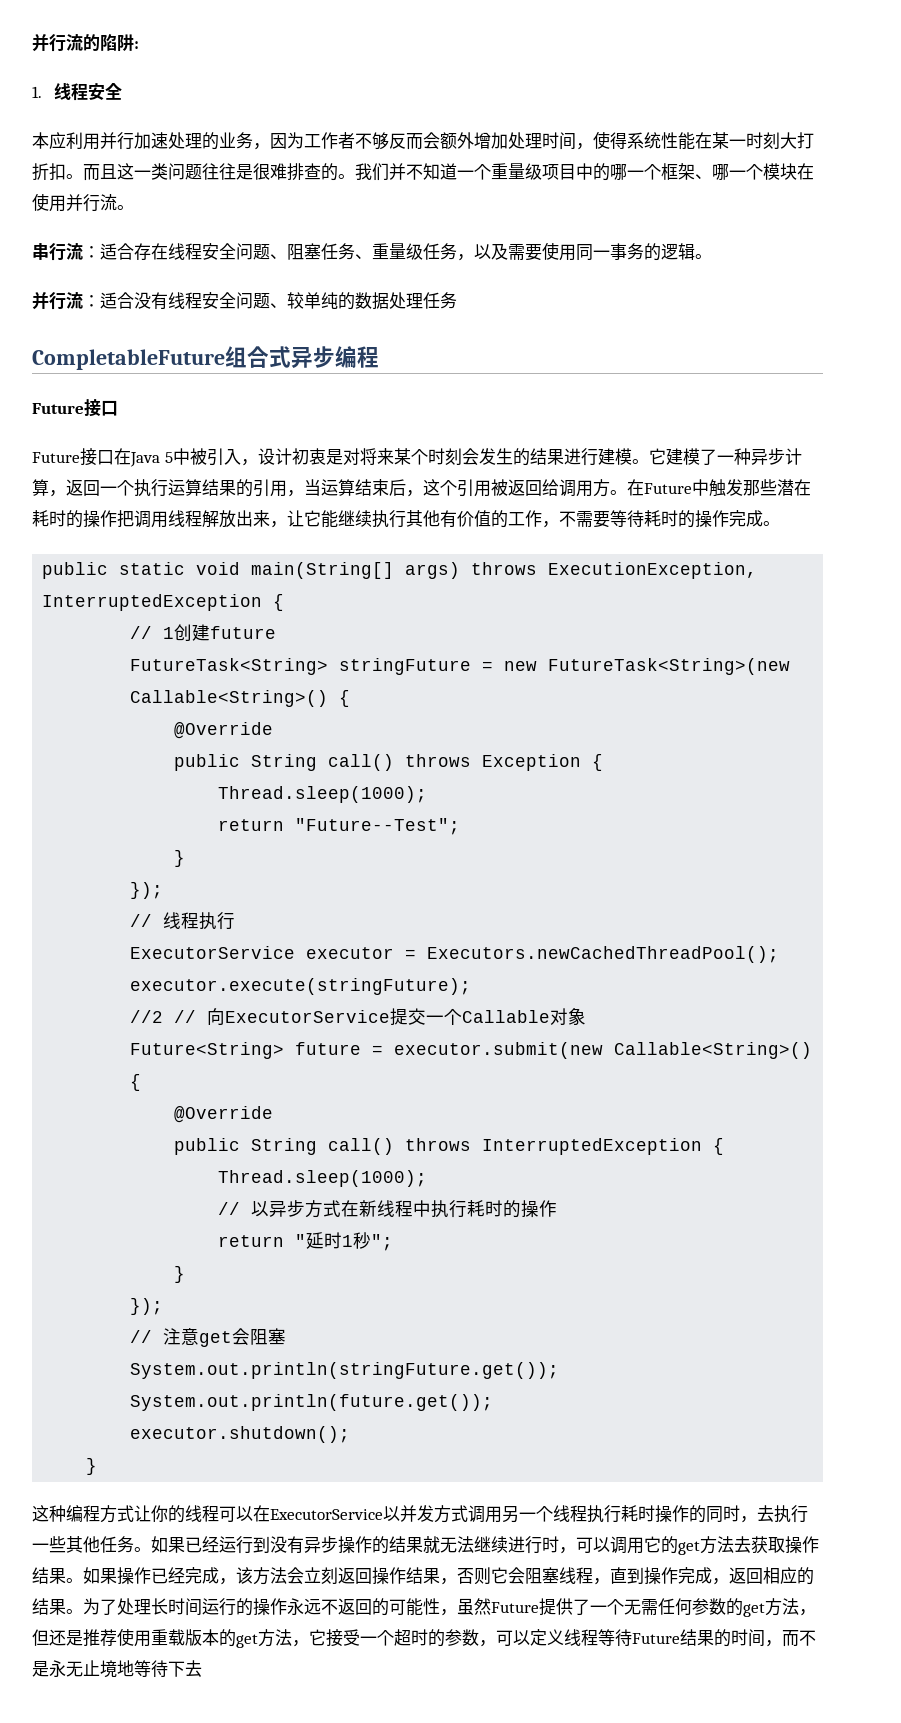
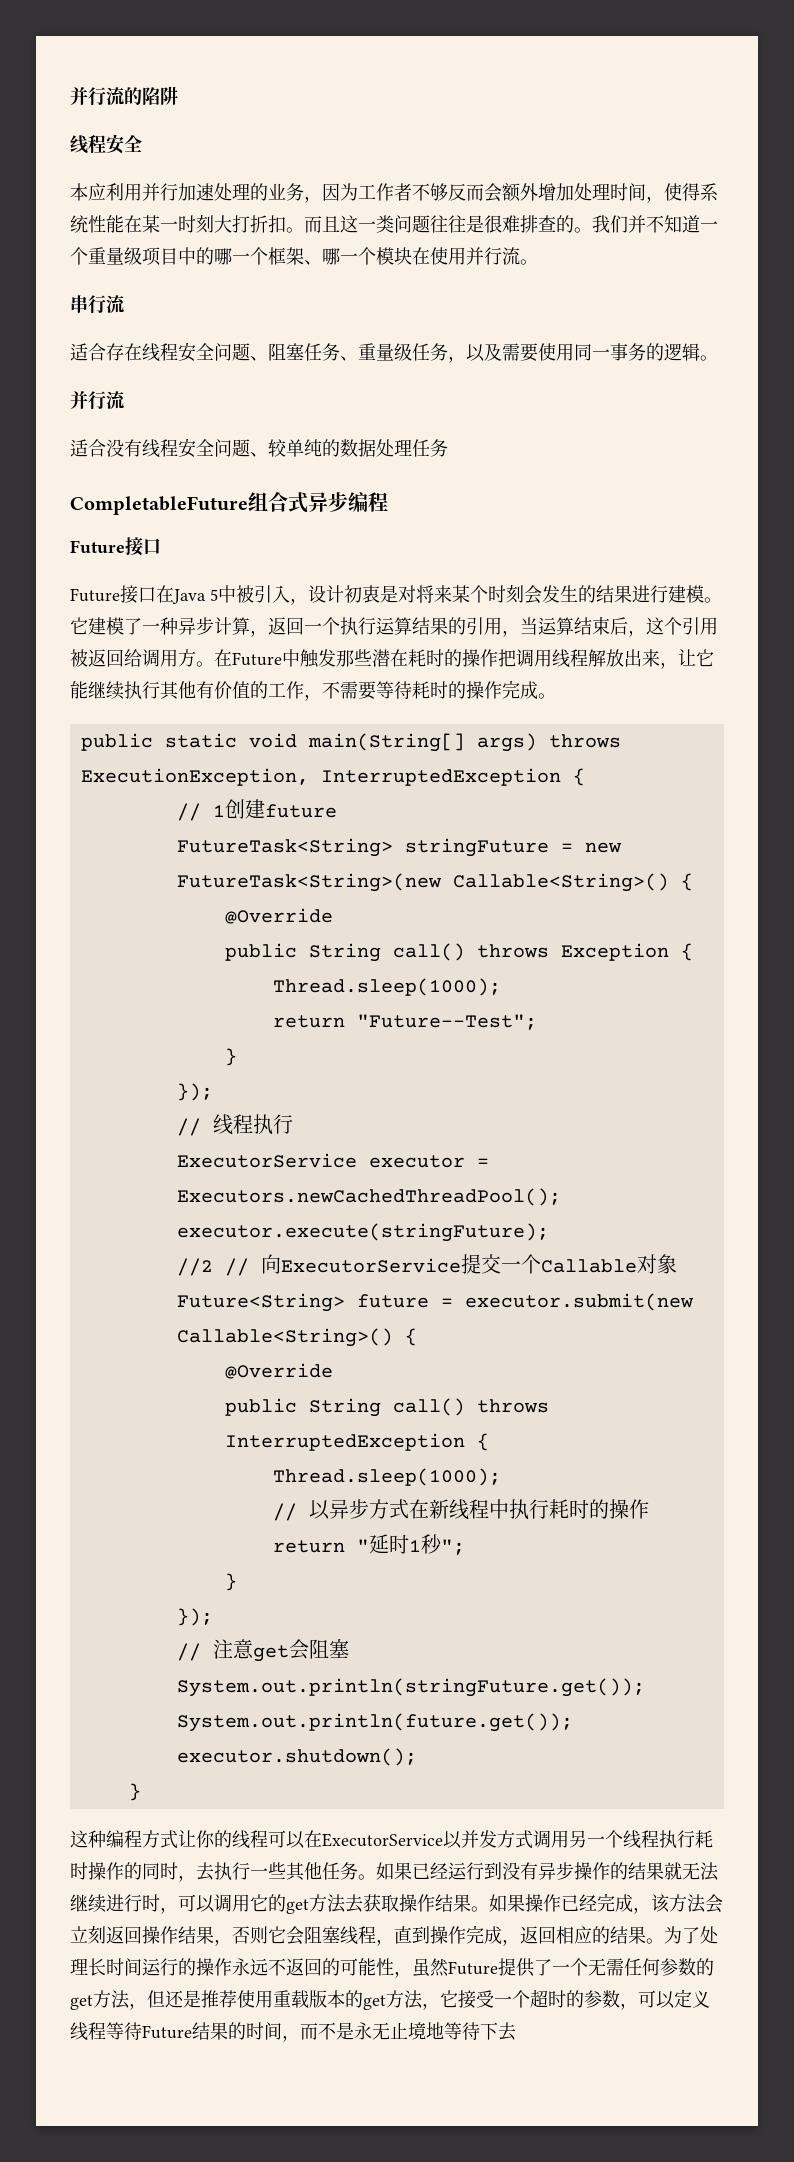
[134,41,139,49] [32,86,42,98] : // 1. -> (178, 95) //
[83,246,100,258] ： -> (125, 304) //
[83,295,100,307] ： -> (125, 400) //

